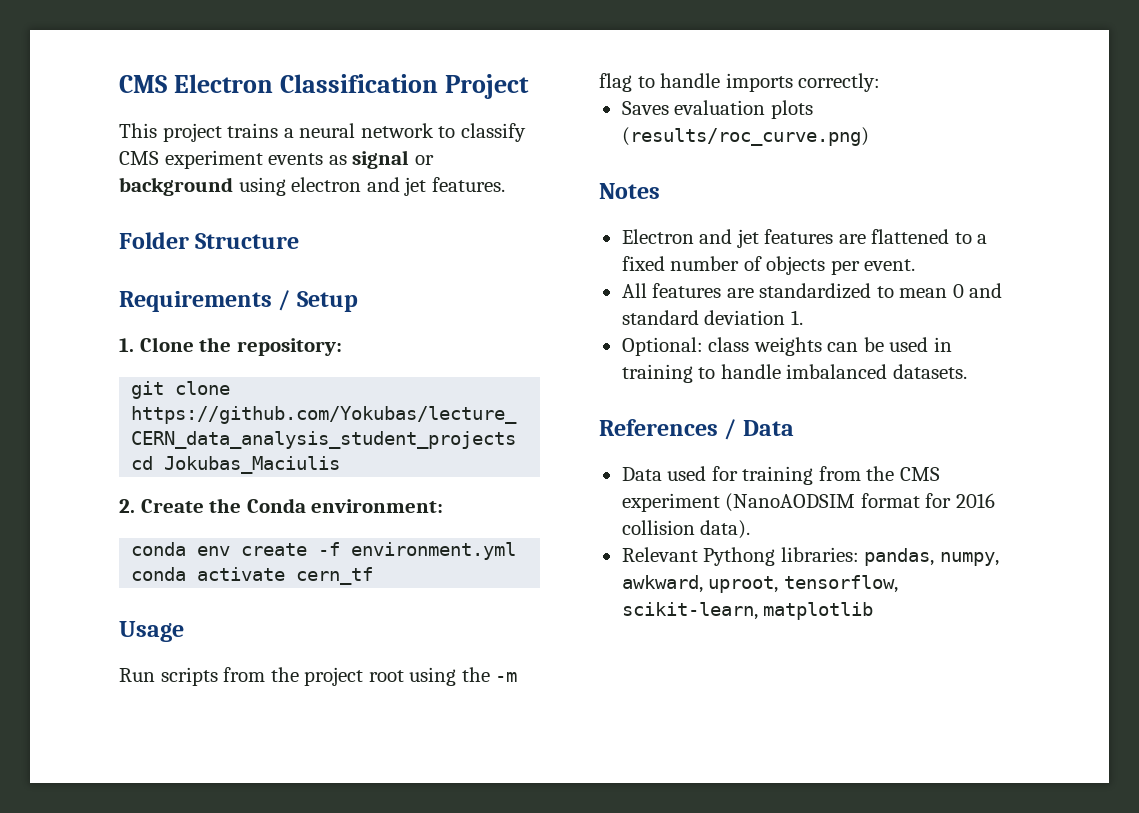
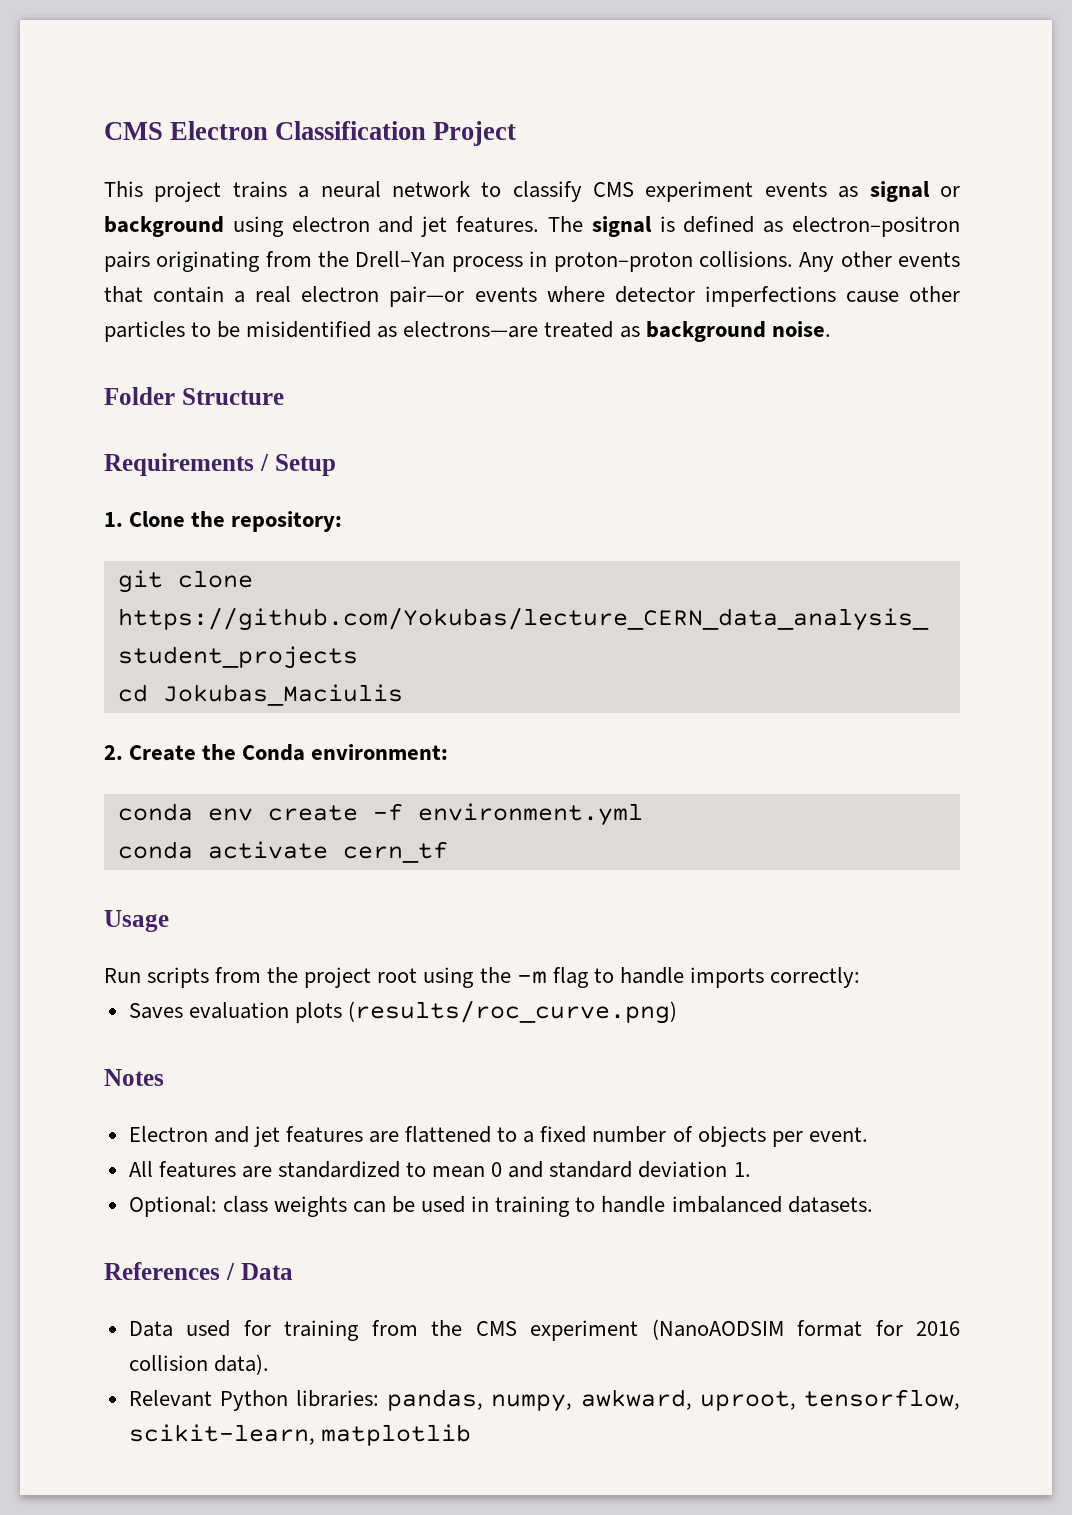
(505, 184) none -> [547,216,961,237] [104,251,961,272] [104,286,960,307] [104,321,831,342] The signal is defined as electron–positron pairs originating from the Drell–Yan process in proton–proton collisions. Any other events that contain a real electron pair—or events where detector imperfections cause other particles to be misidentified as electrons—are treated as background noise.
[703,547,776,566] Pythong -> [219,1390,288,1411] Python

